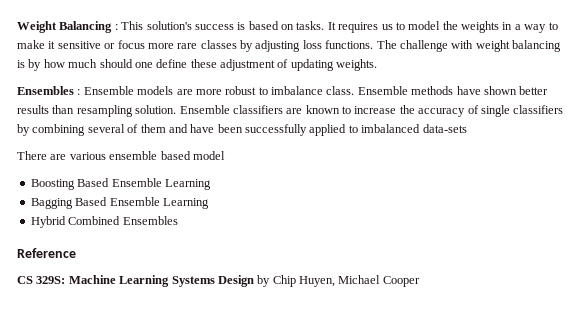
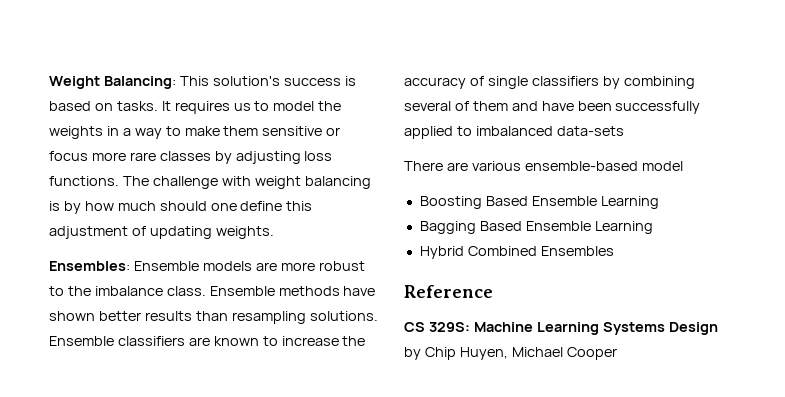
[59,21,118,33] Balancing : -> [103,76,176,89] Balancing:
[48,41,56,49] it -> [223,126,259,136] them
[190,59,217,68] these -> [286,201,313,211] this
[17,86,81,95] Ensembles : -> [49,261,130,271] Ensembles:
(268, 91) none -> [67,286,91,296] the
[135,105,177,114] solution. -> [309,311,378,321] solutions.
[109,151,191,160] ensemble based -> [524,161,638,171] ensemble-based

